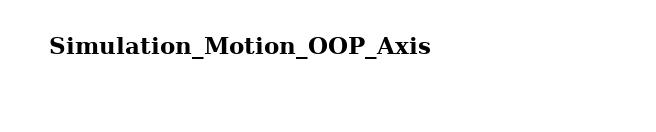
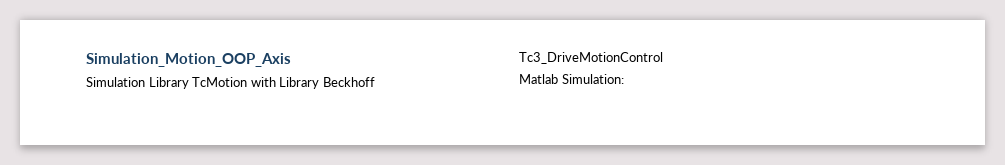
(431, 48) none -> [86,77,375,89] [519,52,663,64] [519,74,624,84] // Simulation Library TcMotion with Library Beckhoff Tc3_DriveMotionControl // Matlab Simulation:

